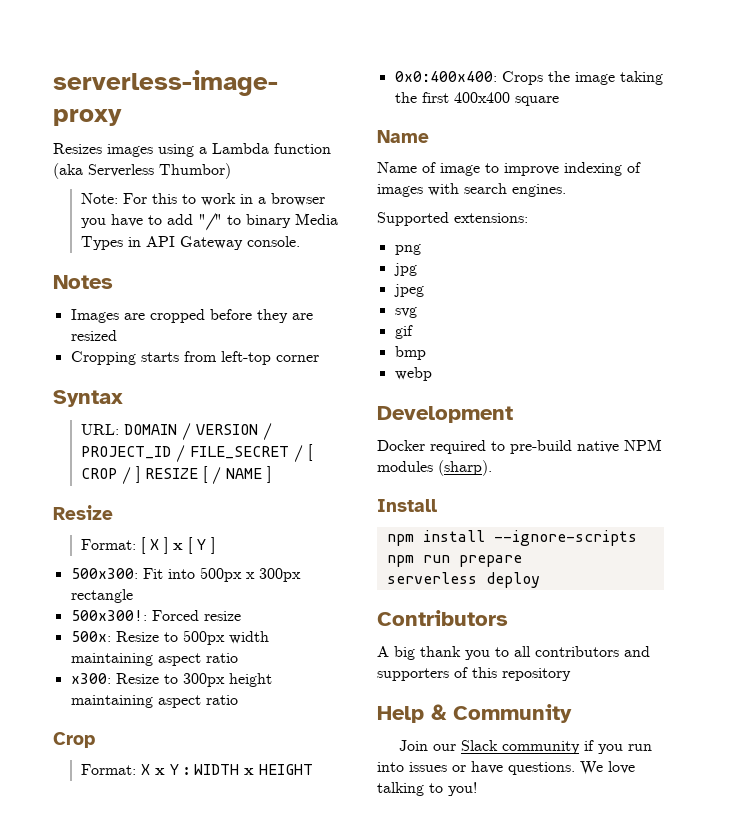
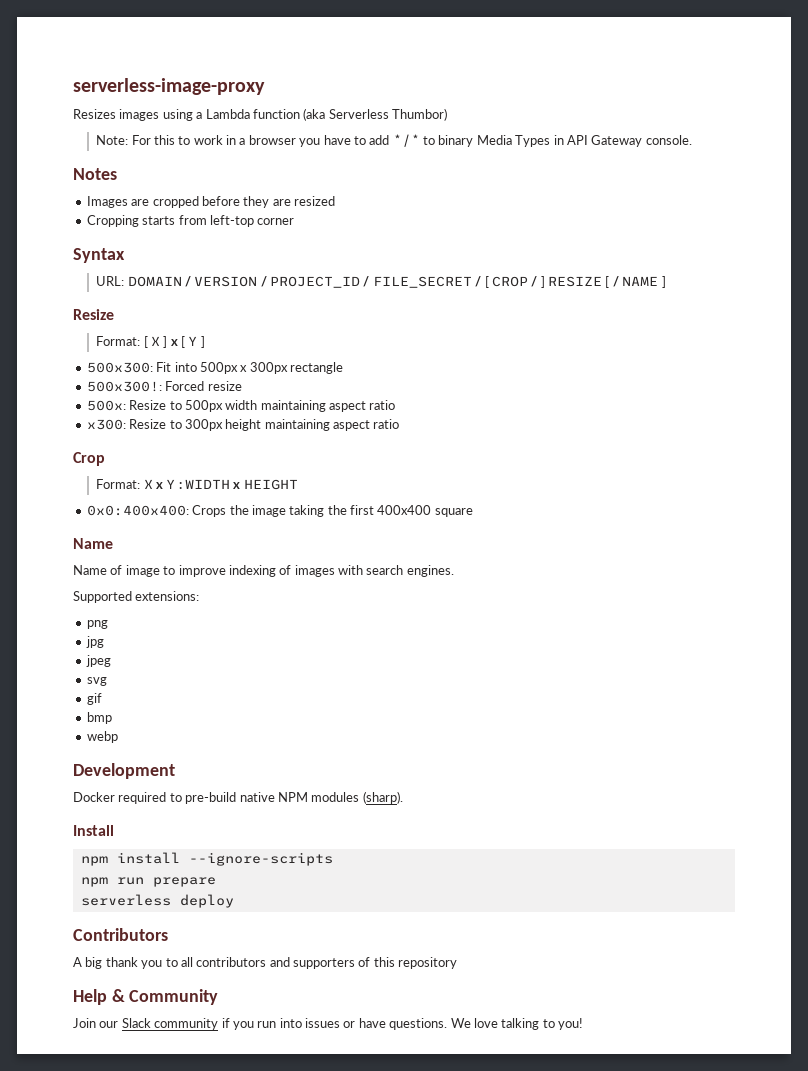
[198,213,223,231] "/" -> [392,134,420,147] */*

